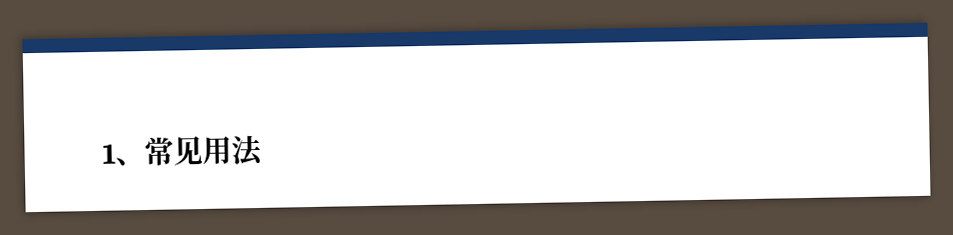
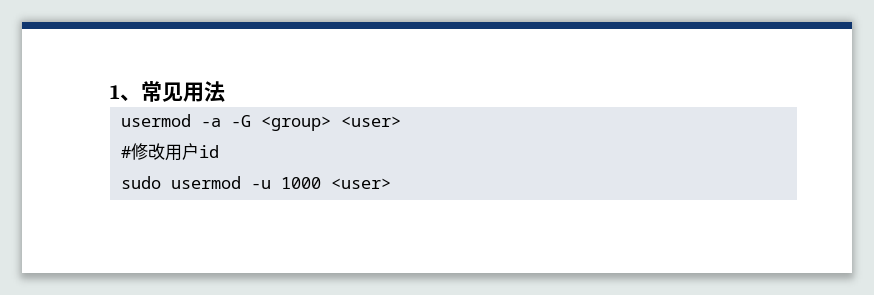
(264, 150) none -> [120,114,401,131] [120,143,219,161] [120,176,391,189] // usermod -a -G <group> <user> // #修改用户id // sudo usermod -u 1000 <user>

